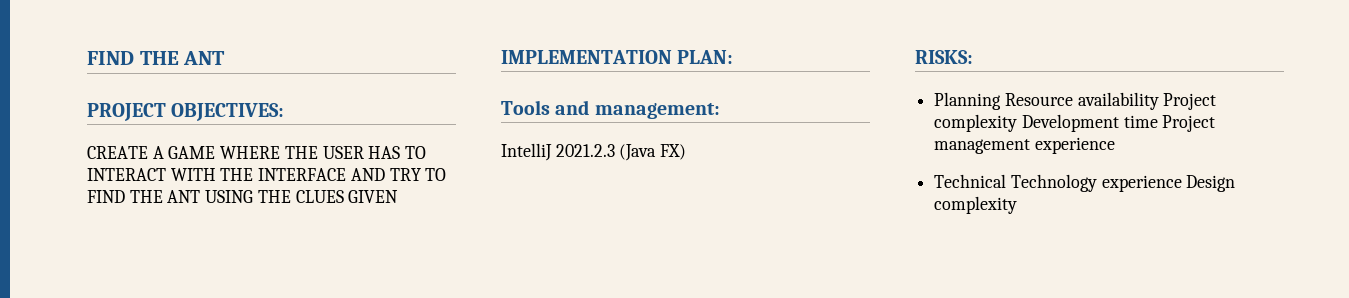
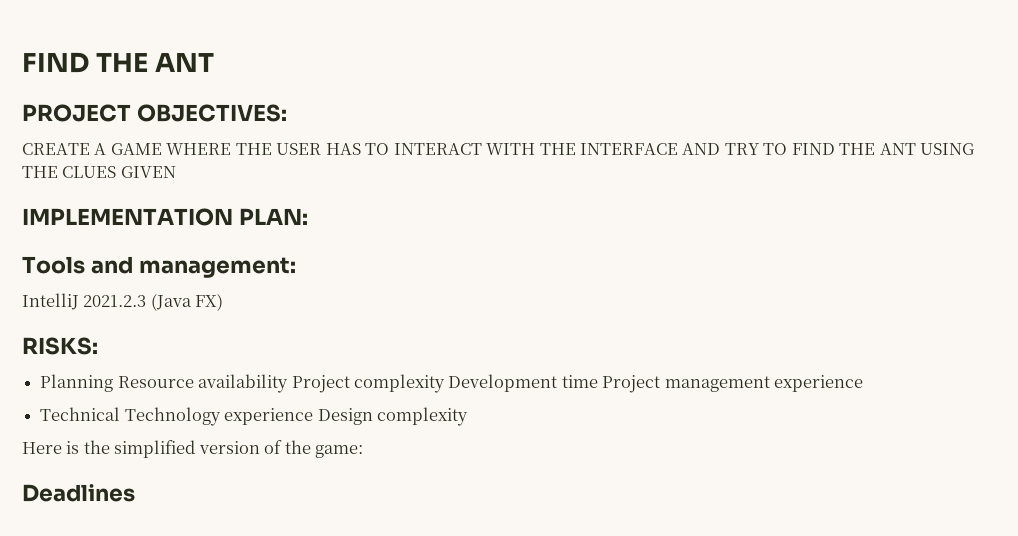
(1018, 205) none -> [22,440,364,458] [22,484,135,502] // Here is the simplified version of the game: // Deadlines

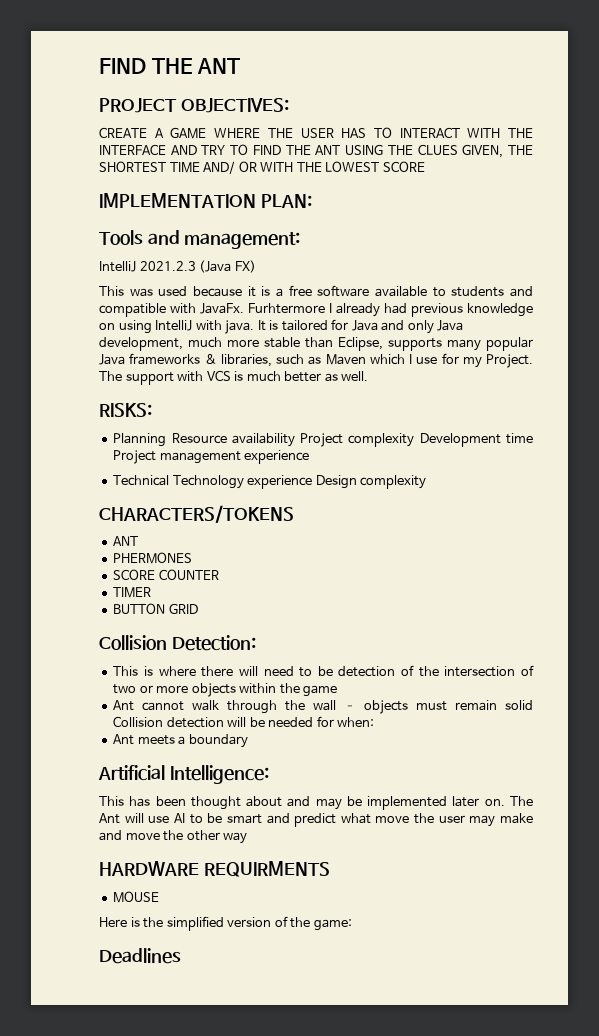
[120,166,176,178] GIVEN -> [462,144,533,158] [99,161,425,174] GIVEN, THE SHORTEST TIME AND/ OR WITH THE LOWEST SCORE
(224, 302) none -> [99,285,533,297] [99,303,533,317] [99,319,464,334] [99,337,533,351] [99,353,533,368] [99,370,369,385] // This was used because it is a free software available to students and compatible with JavaFx. Furhtermore I already had previous knowledge on using IntelliJ with java. It is tailored for Java and only Java development, much more stable than Eclipse, supports many popular Java frameworks & libraries, such as Maven which I use for my Project. The support with VCS is much better as well.
(468, 416) none -> [99,505,294,523] [113,536,139,546] [113,552,193,564] [113,569,219,580] [113,587,152,598] [113,603,198,614] [99,635,256,651] [113,665,534,677] [113,683,338,697] [113,700,533,714] [113,716,375,728] [113,734,248,748] [98,765,269,784] [99,796,533,810] [99,813,533,827] [99,830,248,844] [99,861,330,877] [113,891,160,903] // CHARACTERS/TOKENS // ANT // PHERMONES // SCORE COUNTER // TIMER // BUTTON GRID // Collision Detection: // This is where there will need to be detection of the intersection of two or more objects within the game // Ant cannot walk through the wall – objects must remain solid Collision detection will be needed for when: // Ant meets a boundary // Artificial Intelligence: // This has been thought about and may be implemented later on. The Ant will use AI to be smart and predict what move the user may make and move the other way // HARDWARE REQUIRMENTS // MOUSE

